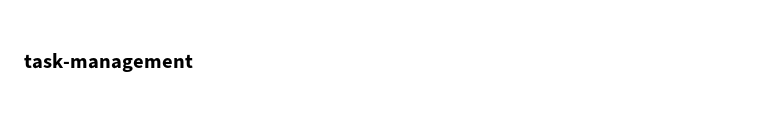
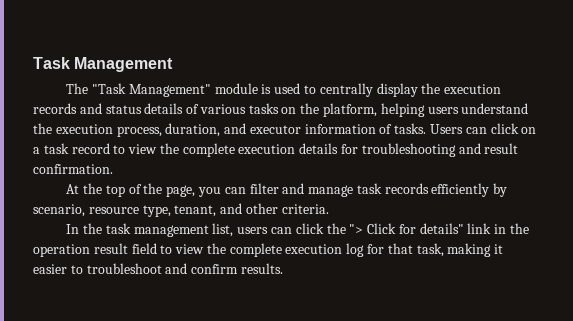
[24,53,193,72] task-management -> [33,57,174,72] [66,83,502,97] [33,103,529,117] [33,123,537,137] [33,143,519,157] [33,164,113,174] [66,183,508,197] [33,203,329,217] [66,223,529,237] [33,243,504,257] [33,263,283,274] Task Management // The "Task Management" module is used to centrally display the execution records and status details of various tasks on the platform, helping users understand the execution process, duration, and executor information of tasks. Users can click on a task record to view the complete execution details for troubleshooting and result confirmation. // At the top of the page, you can filter and manage task records efficiently by scenario, resource type, tenant, and other criteria. // In the task management list, users can click the "> Click for details" link in the operation result field to view the complete execution log for that task, making it easier to troubleshoot and confirm results.

